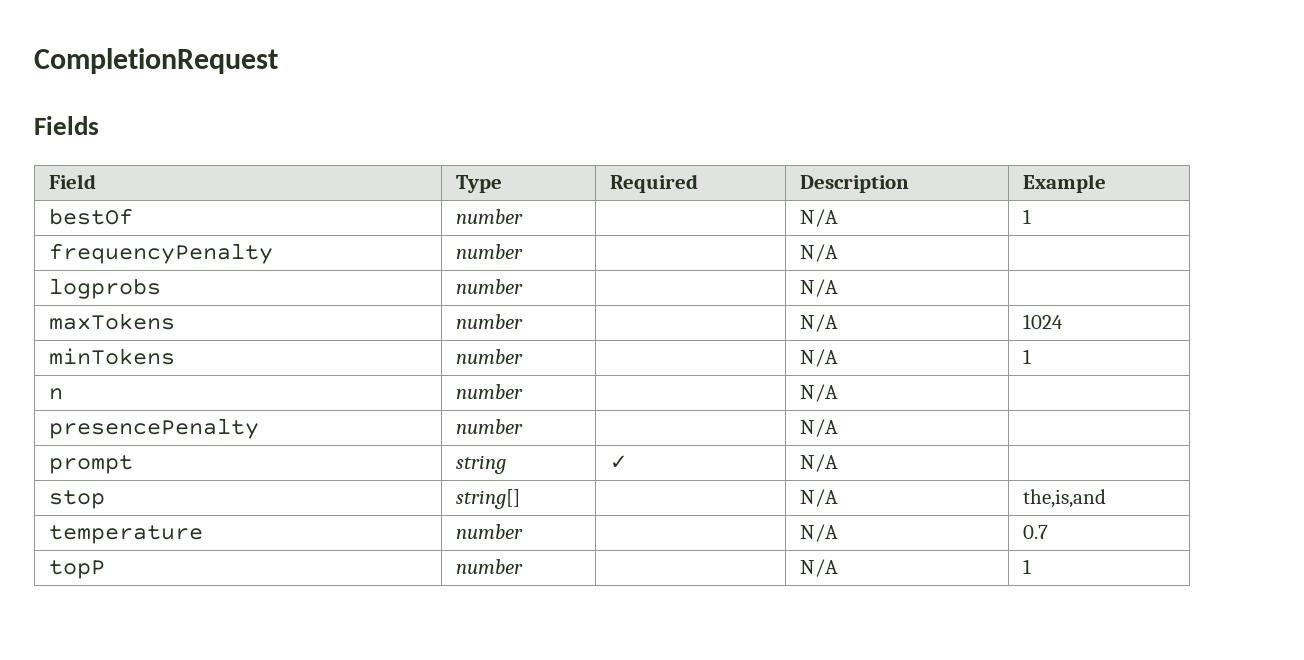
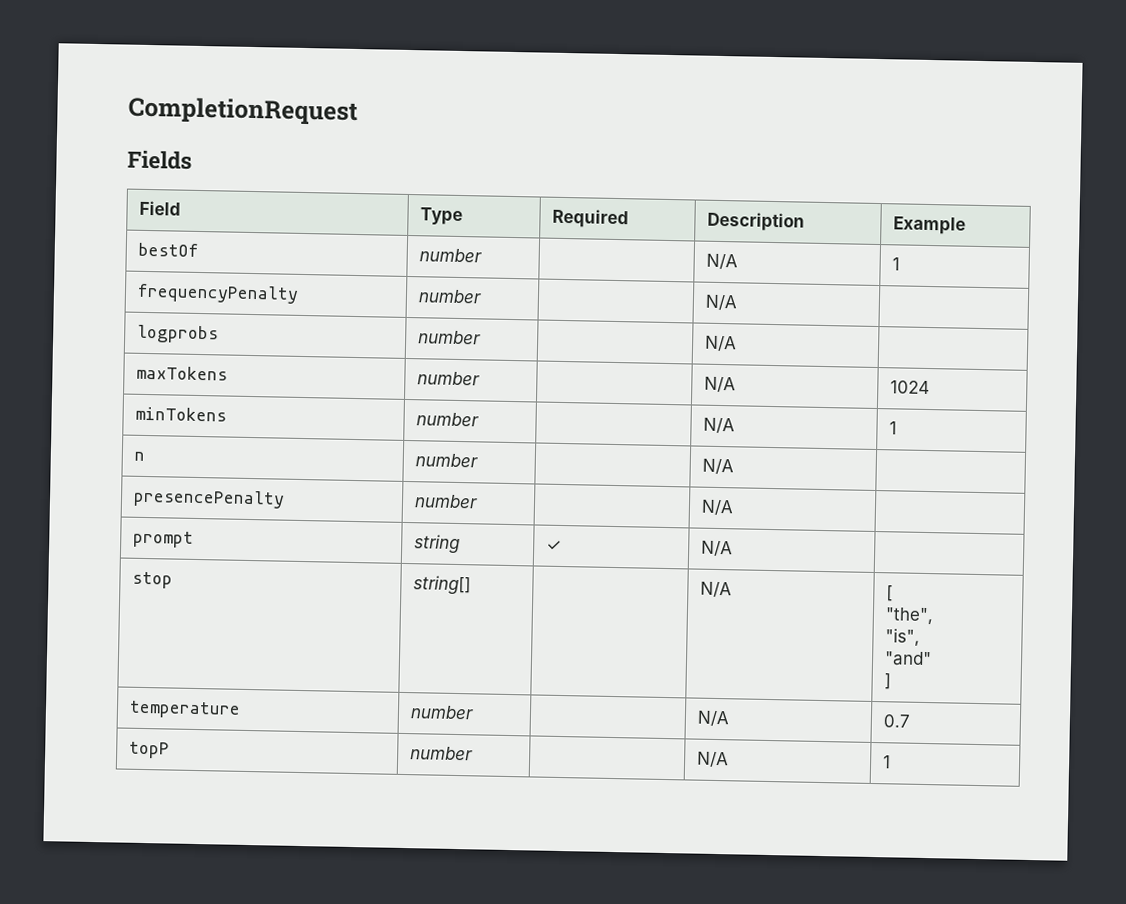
[1022,489,1106,508] the,is,and -> [885,585,893,602] [884,607,934,625] [884,628,920,646] [883,651,932,667] [883,673,891,690] [ // "the", // "is", // "and" // ]

